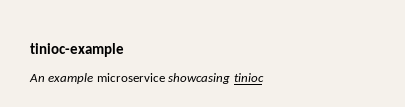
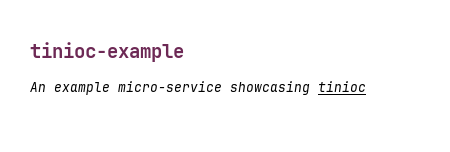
[96,73,165,82] microservice -> [118,81,222,92] micro-service

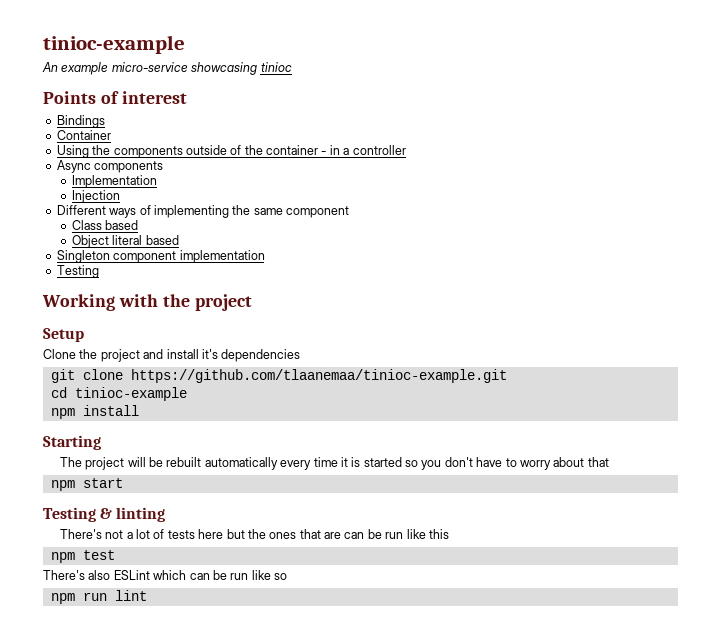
(366, 86) none -> [43,91,187,104] [56,115,105,128] [56,130,111,140] [56,145,406,158] [56,160,164,173] [71,175,157,188] [71,190,120,203] [56,205,349,218] [71,220,139,230] [71,235,179,248] [56,250,265,263] [56,265,99,278] [42,294,252,311] [43,328,84,342] [43,349,301,362] [50,369,507,383] [50,387,187,401] [50,405,139,419] [43,435,101,450] [59,457,609,470] [50,478,123,491] [43,507,166,522] [59,529,449,539] [50,550,115,563] [43,570,287,580] [50,590,147,604] // Points of interest // Bindings // Container // Using the components outside of the container - in a controller // Async components // Implementation // Injection // Different ways of implementing the same component // Class based // Object literal based // Singleton component implementation // Testing // Working with the project // Setup // Clone the project and install it's dependencies // git clone https://github.com/tlaanemaa/tinioc-example.git // cd tinioc-example // npm install // Starting // The project will be rebuilt automatically every time it is started so you don't have to worry about that // npm start // Testing & linting // There's not a lot of tests here but the ones that are can be run like this // npm test // There's also ESLint which can be run like so // npm run lint

